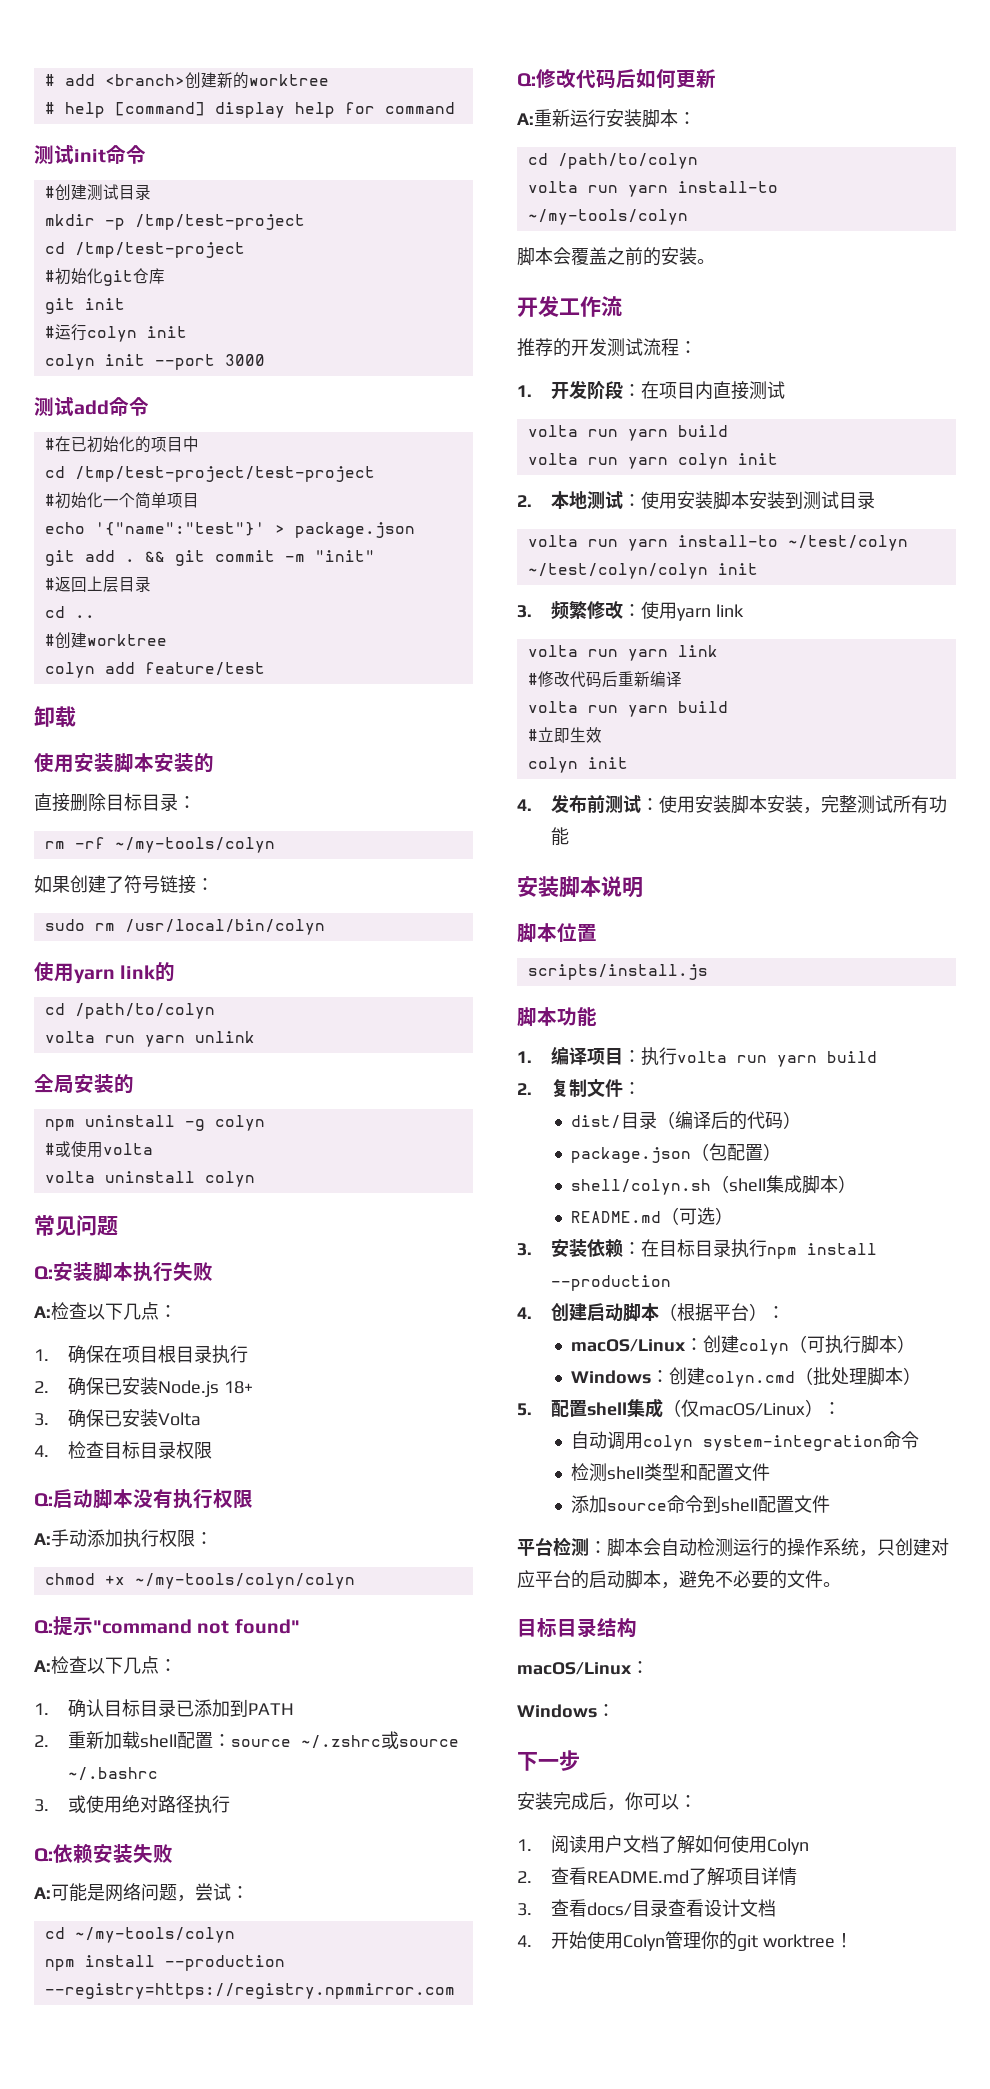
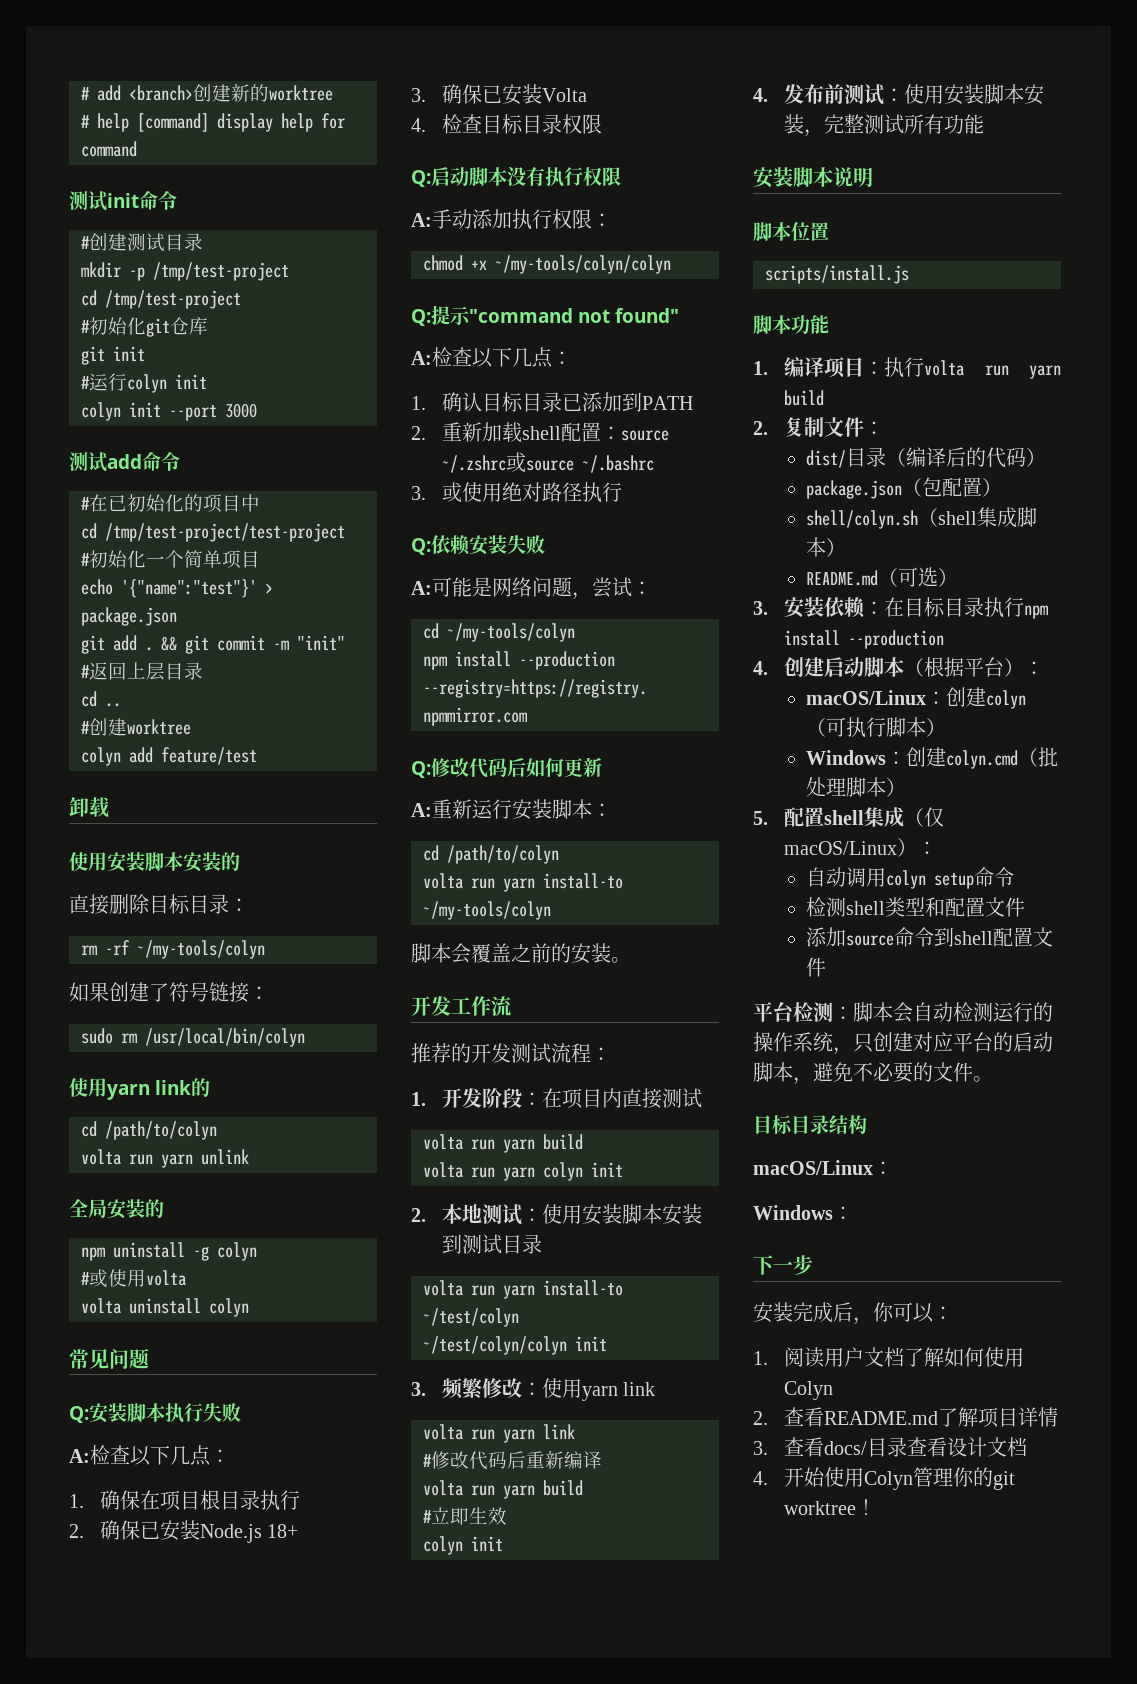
[703,1435,884,1451] system-integration -> [934,873,975,889] setup

